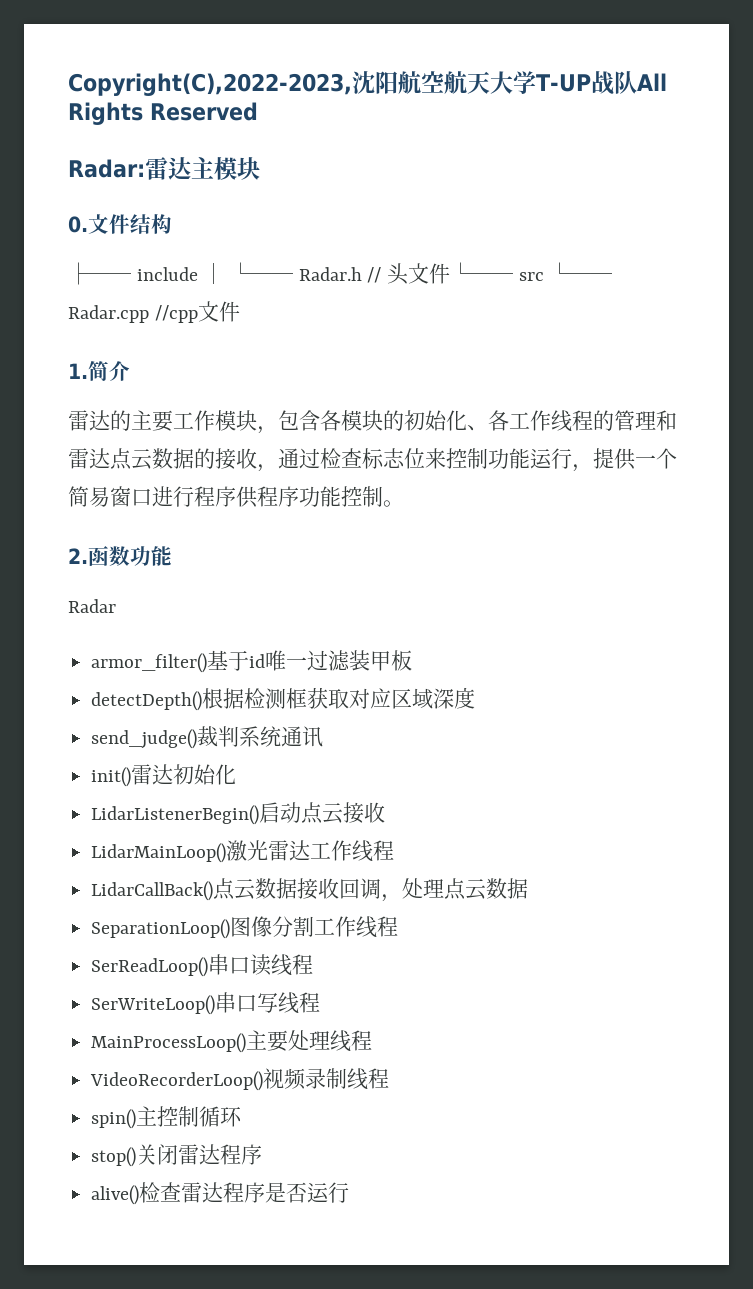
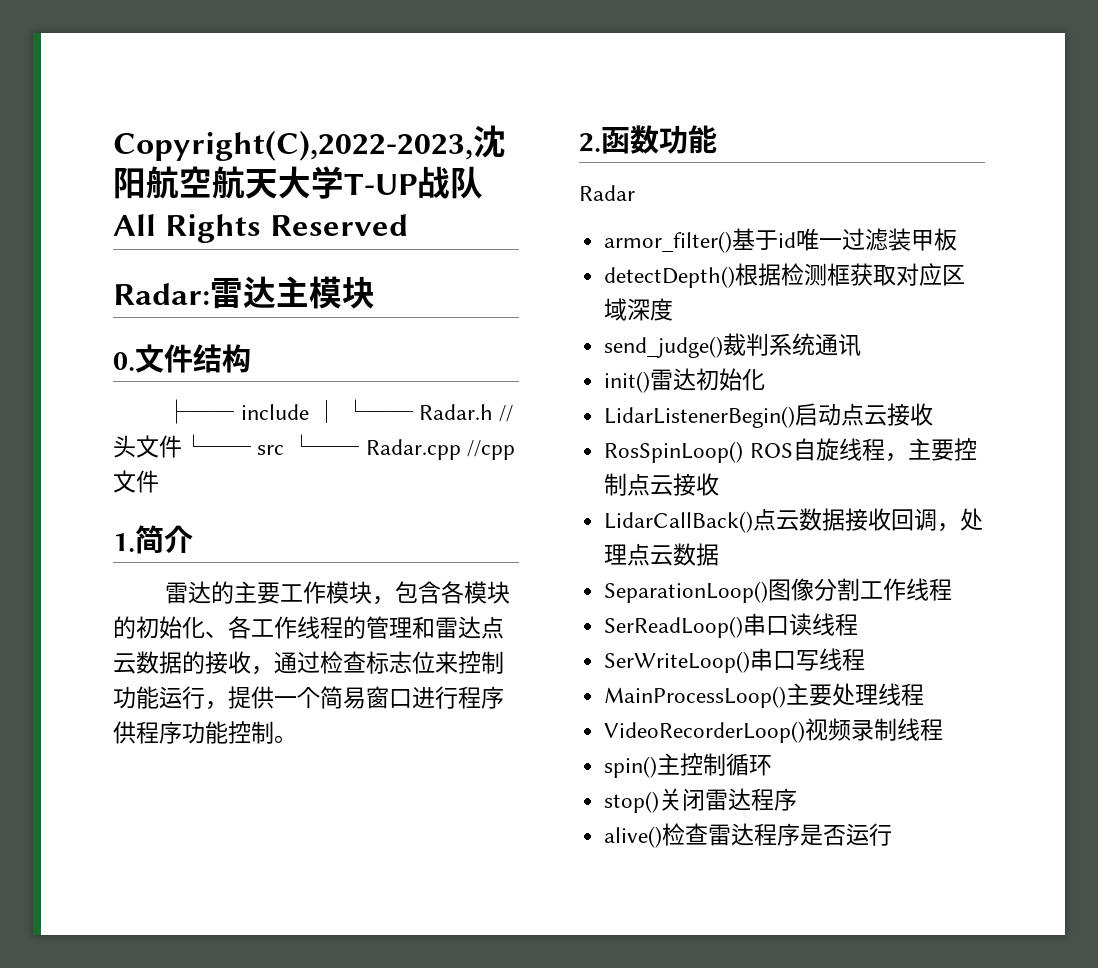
[91,840,395,863] LidarMainLoop()激光雷达工作线程 -> [604,438,977,463] [604,473,720,496] RosSpinLoop() ROS自旋线程，主要控制点云接收

